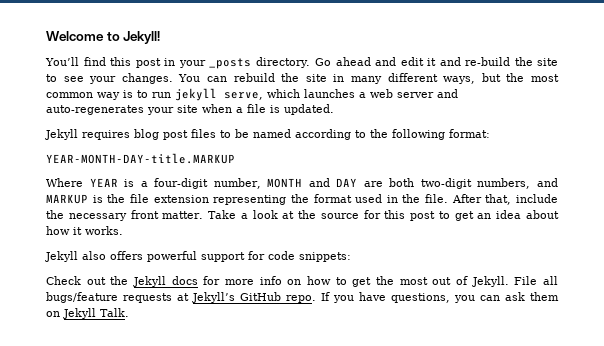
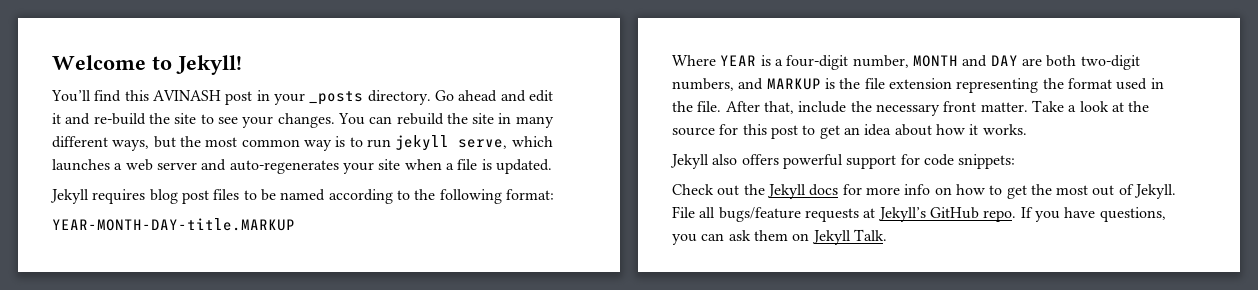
(132, 61) none -> [152,90,221,101] AVINASH

